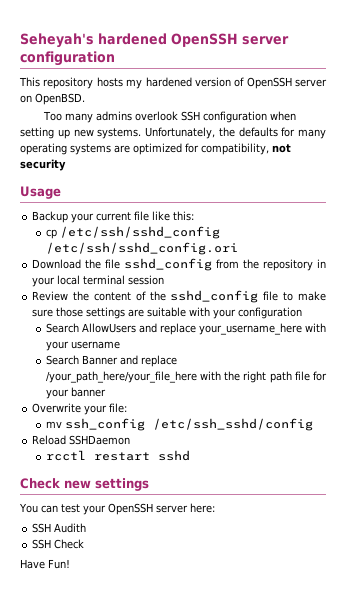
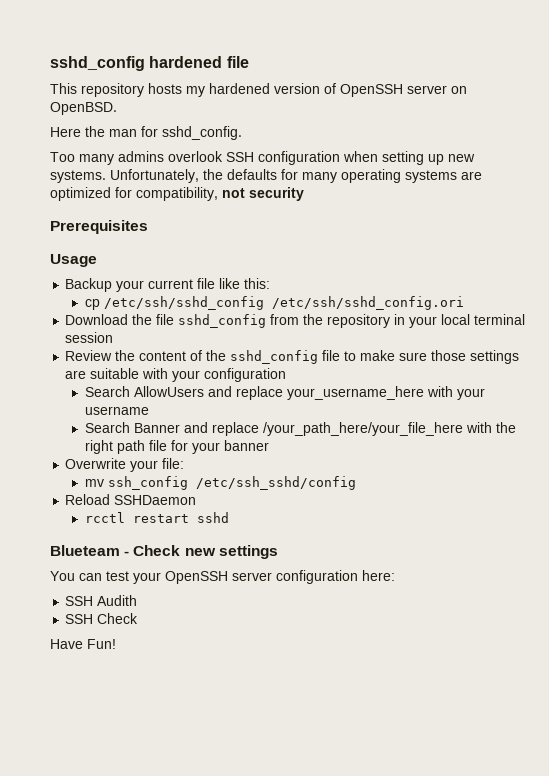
[20,33,289,48] [20,51,115,66] Seheyah's hardened OpenSSH server configuration -> [50,56,249,71] sshd_config hardened file
(85, 99) none -> [50,126,242,140] // Here the man for sshd_config.
(66, 165) none -> [50,220,148,234] // Prerequisites
(190, 455) none -> [50,545,130,556] Blueteam -
(188, 509) none -> [276,570,358,584] configuration

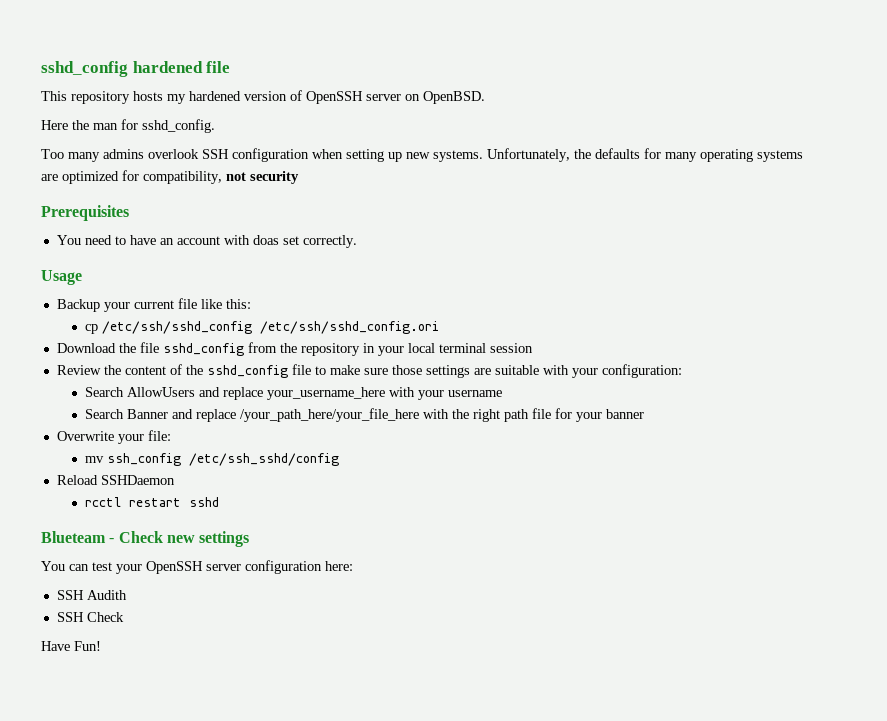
(148, 227) none -> [56,235,357,248] // You need to have an account with doas set correctly.
[204,368,287,382] configuration -> [601,364,682,378] configuration:

